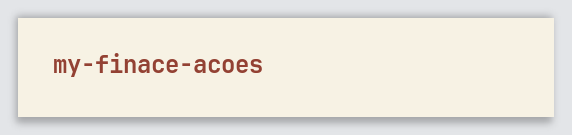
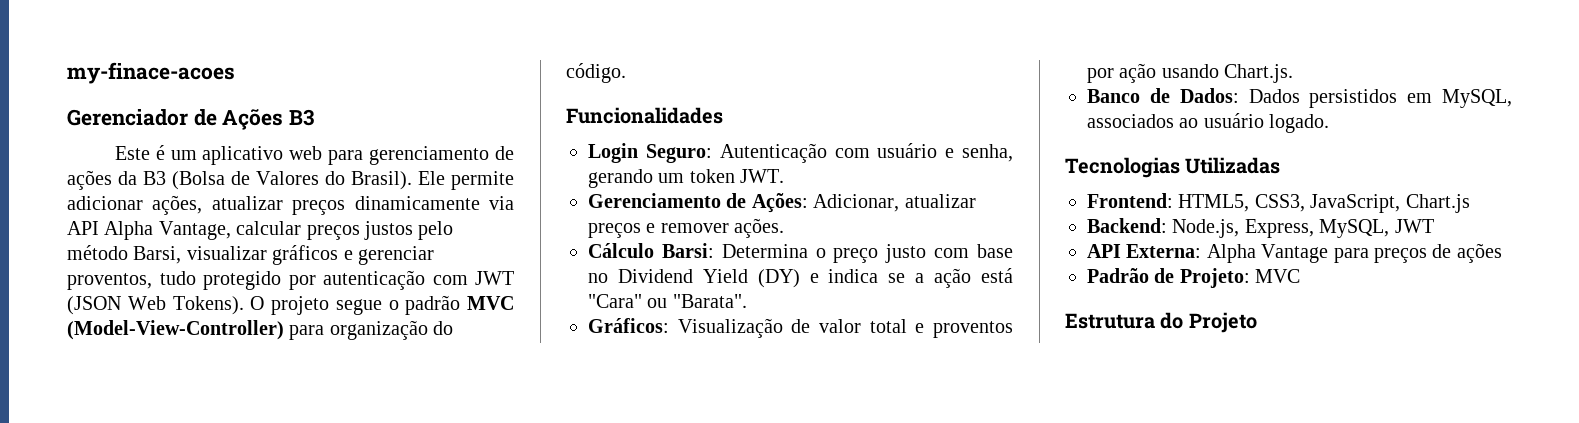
(263, 65) none -> [67,109,315,130] [114,145,514,165] [67,170,514,190] [67,195,514,215] [67,221,454,240] [67,245,434,265] [67,270,514,290] [67,295,514,315] [67,320,454,340] [566,63,626,83] [566,107,723,124] [588,143,1013,163] [588,169,785,188] [588,193,976,213] [588,218,785,238] [588,243,1013,263] [588,268,1014,288] [588,294,747,308] [588,318,1013,338] [1087,63,1294,83] [1087,88,1512,108] [1087,113,1330,133] [1065,157,1281,178] [1087,193,1470,213] [1087,218,1434,238] [1087,243,1502,263] [1087,268,1301,288] [1065,312,1257,333] // Gerenciador de Ações B3 // Este é um aplicativo web para gerenciamento de ações da B3 (Bolsa de Valores do Brasil). Ele permite adicionar ações, atualizar preços dinamicamente via API Alpha Vantage, calcular preços justos pelo método Barsi, visualizar gráficos e gerenciar proventos, tudo protegido por autenticação com JWT (JSON Web Tokens). O projeto segue o padrão MVC (Model-View-Controller) para organização do código. // Funcionalidades // Login Seguro: Autenticação com usuário e senha, gerando um token JWT. // Gerenciamento de Ações: Adicionar, atualizar preços e remover ações. // Cálculo Barsi: Determina o preço justo com base no Dividend Yield (DY) e indica se a ação está "Cara" ou "Barata". // Gráficos: Visualização de valor total e proventos por ação usando Chart.js. // Banco de Dados: Dados persistidos em MySQL, associados ao usuário logado. // Tecnologias Utilizadas // Frontend: HTML5, CSS3, JavaScript, Chart.js // Backend: Node.js, Express, MySQL, JWT // API Externa: Alpha Vantage para preços de ações // Padrão de Projeto: MVC // Estrutura do Projeto

